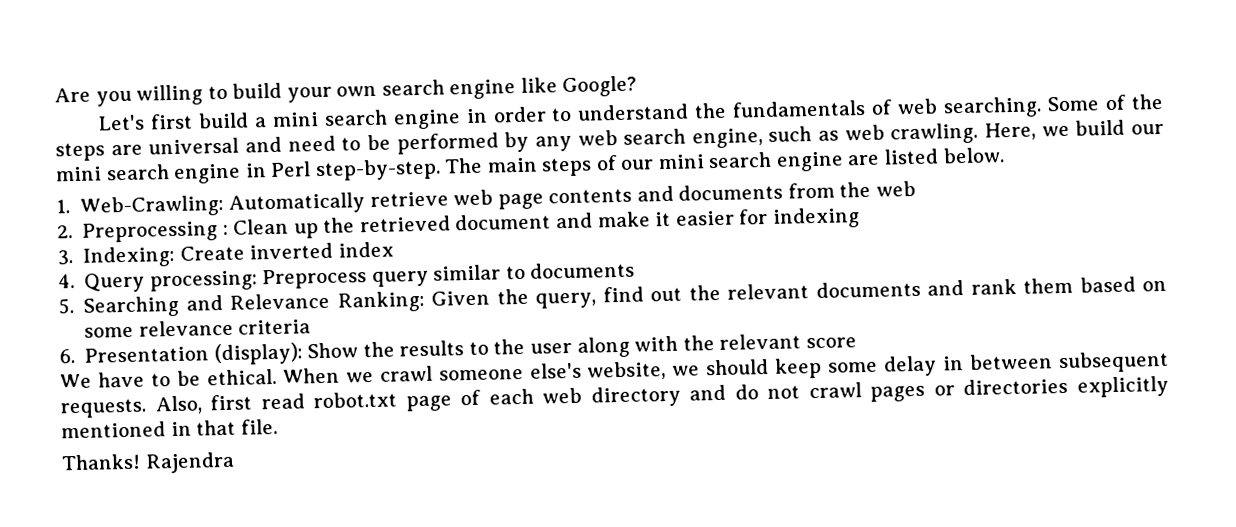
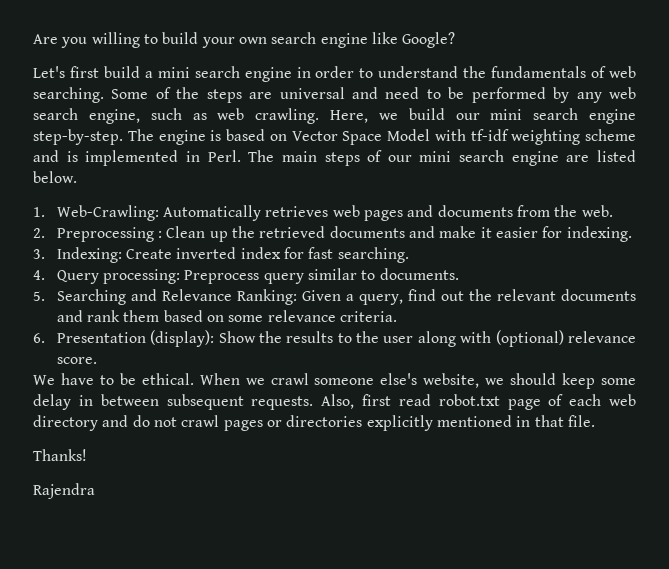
[244,158,441,182] in Perl step-by-step. -> [33,129,636,145] [33,150,241,166] step-by-step. The engine is based on Vector Space Model with tf-idf weighting scheme and is implemented in Perl.
[369,188,633,210] retrieve web page contents -> [265,205,404,221] retrieves web pages
[875,180,916,197] web -> [581,205,613,217] web.
[454,213,552,231] document -> [329,226,405,238] documents
[771,207,860,229] indexing -> [566,226,632,242] indexing.
(394, 249) none -> [284,247,409,263] for fast searching.
[529,261,636,279] documents -> [379,268,459,280] documents.
[496,288,529,305] the -> [345,294,354,301] a
[238,319,312,335] criteria -> [340,311,398,322] criteria.
[682,333,857,351] the relevant score -> [495,330,637,347] [56,357,97,364] (optional) relevance score.
(141, 462) none -> (87, 455) //

